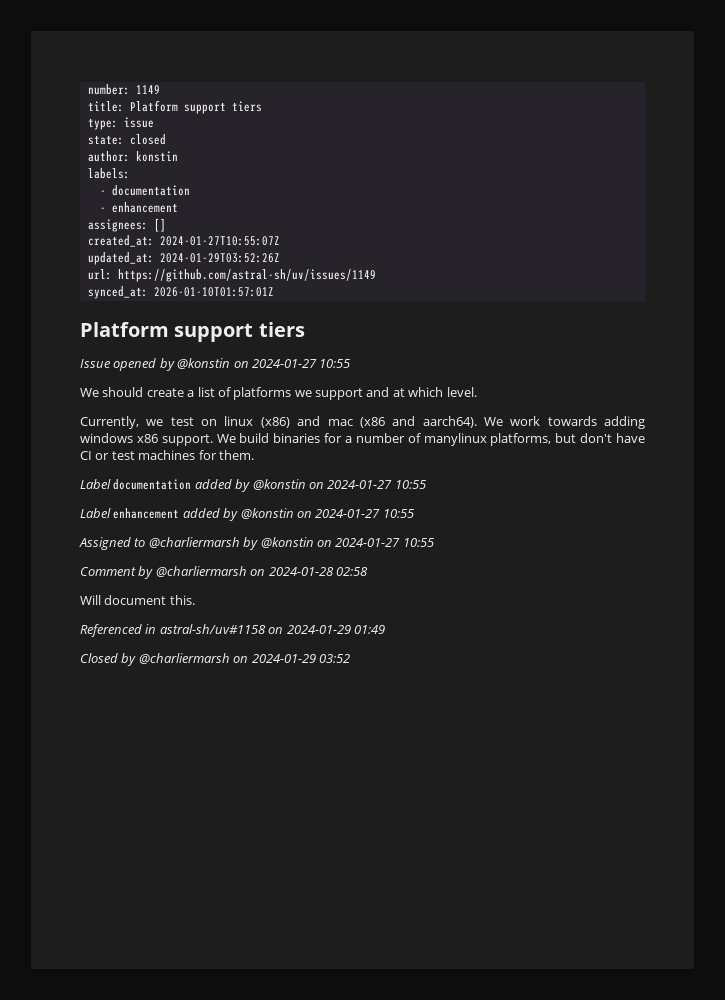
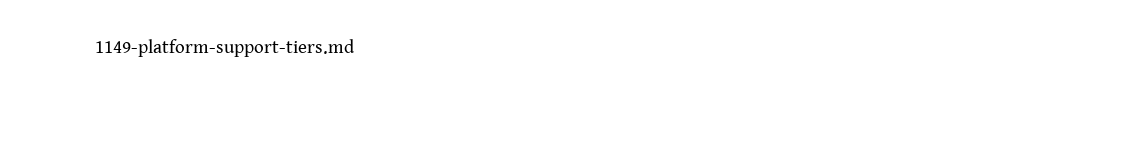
[87,84,160,95] [87,100,262,114] [87,117,154,130] [87,134,166,145] [87,151,178,162] [87,168,130,179] [99,185,190,196] [99,202,178,213] [87,218,166,232] [87,235,280,247] [87,252,280,265] [87,269,376,282] [87,286,274,299] [80,322,305,342] [80,358,351,371] [80,387,477,400] [80,416,645,429] [80,433,645,446] [80,450,254,460] [80,479,426,492] [80,508,414,521] [79,537,434,550] [80,566,368,579] [80,595,195,605] [80,624,385,637] [80,653,350,666] number: 1149 // title: Platform support tiers // type: issue // state: closed // author: konstin // labels: // - documentation // - enhancement // assignees: [] // created_at: 2024-01-27T10:55:07Z // updated_at: 2024-01-29T03:52:26Z // url: https://github.com/astral-sh/uv/issues/1149 // synced_at: 2026-01-10T01:57:01Z // Platform support tiers // Issue opened by @konstin on 2024-01-27 10:55 // We should create a list of platforms we support and at which level. // Currently, we test on linux (x86) and mac (x86 and aarch64). We work towards adding windows x86 support. We build binaries for a number of manylinux platforms, but don't have CI or test machines for them. // Label documentation added by @konstin on 2024-01-27 10:55 // Label enhancement added by @konstin on 2024-01-27 10:55 // Assigned to @charliermarsh by @konstin on 2024-01-27 10:55 // Comment by @charliermarsh on 2024-01-28 02:58 // Will document this. // Referenced in astral-sh/uv#1158 on 2024-01-29 01:49 // Closed by @charliermarsh on 2024-01-29 03:52 -> [95,39,355,57] 1149-platform-support-tiers.md

